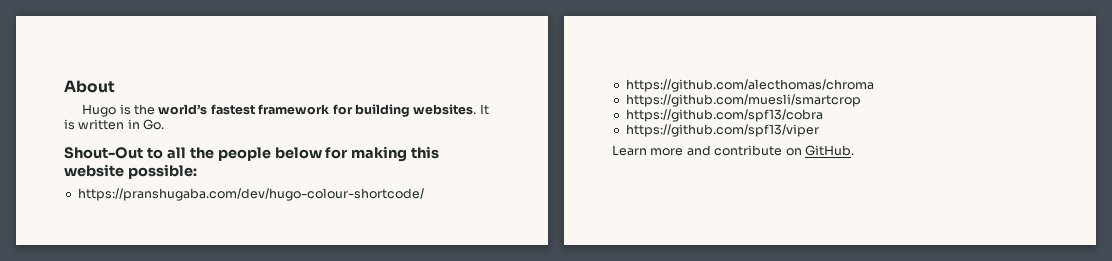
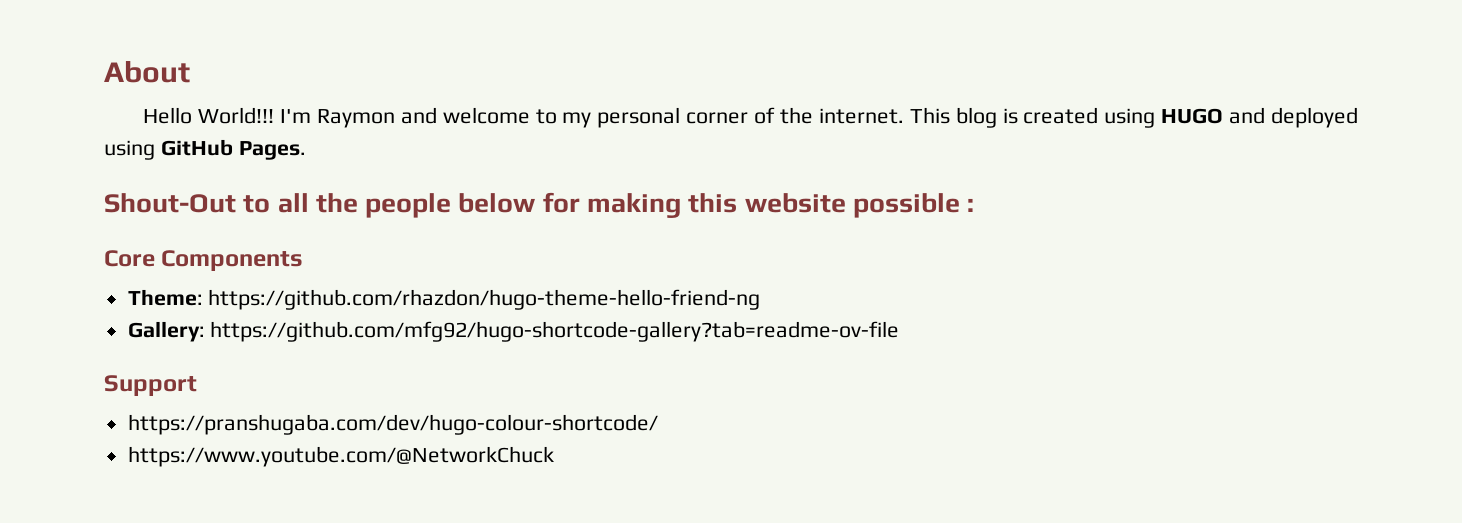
[82,104,489,117] [64,119,165,130] Hugo is the world’s fastest framework for building websites. It is written in Go. -> [143,107,1359,128] [104,139,306,160] Hello World!!! I'm Raymon and welcome to my personal corner of the internet. This blog is created using HUGO and deployed using GitHub Pages.
[127,164,197,179] [77,188,424,201] [625,79,874,92] [625,94,861,107] [625,109,823,122] [625,124,819,137] [612,145,854,156] possible: // https://pranshugaba.com/dev/hugo-colour-shortcode/ // https://github.com/alecthomas/chroma // https://github.com/muesli/smartcrop // https://github.com/spf13/cobra // https://github.com/spf13/viper // Learn more and contribute on GitHub. -> [852,193,975,218] [104,250,304,271] [127,289,761,310] [127,321,900,342] [104,375,197,396] [127,414,658,435] [127,446,554,467] possible : // Core Components // Theme: https://github.com/rhazdon/hugo-theme-hello-friend-ng // Gallery: https://github.com/mfg92/hugo-shortcode-gallery?tab=readme-ov-file // Support // https://pranshugaba.com/dev/hugo-colour-shortcode/ // https://www.youtube.com/@NetworkChuck

